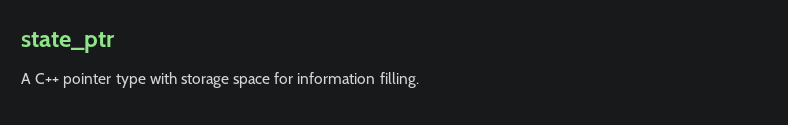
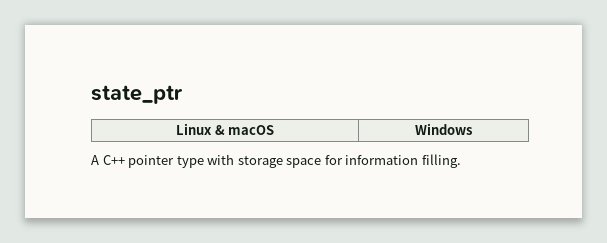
(115, 42) none -> [175,123,275,135] [415,123,472,135] // Linux & macOS | Windows

